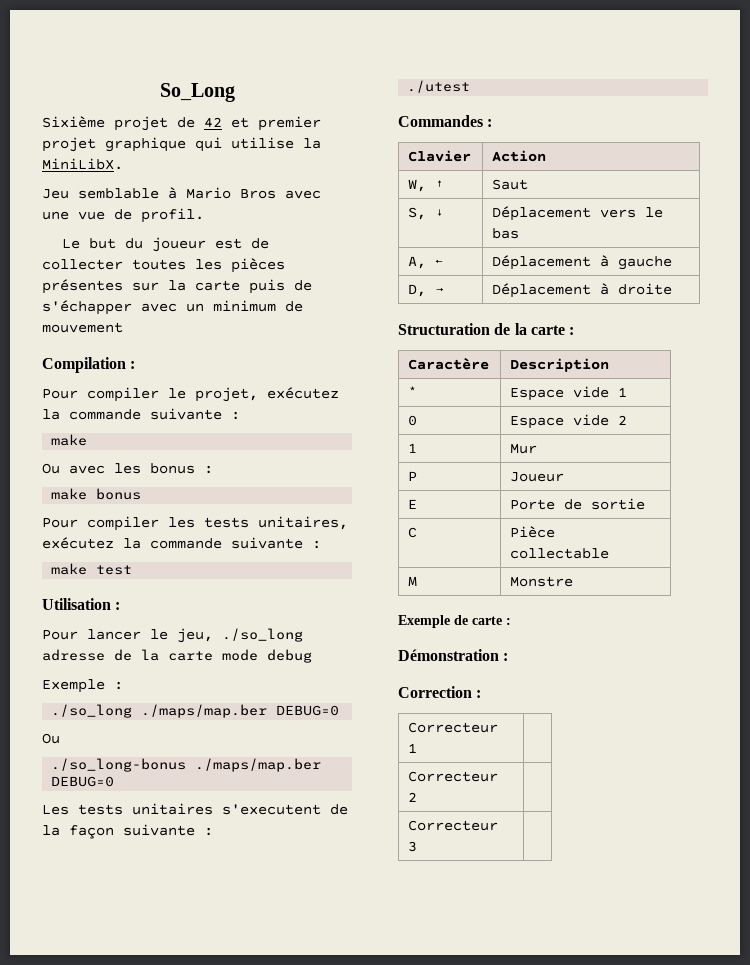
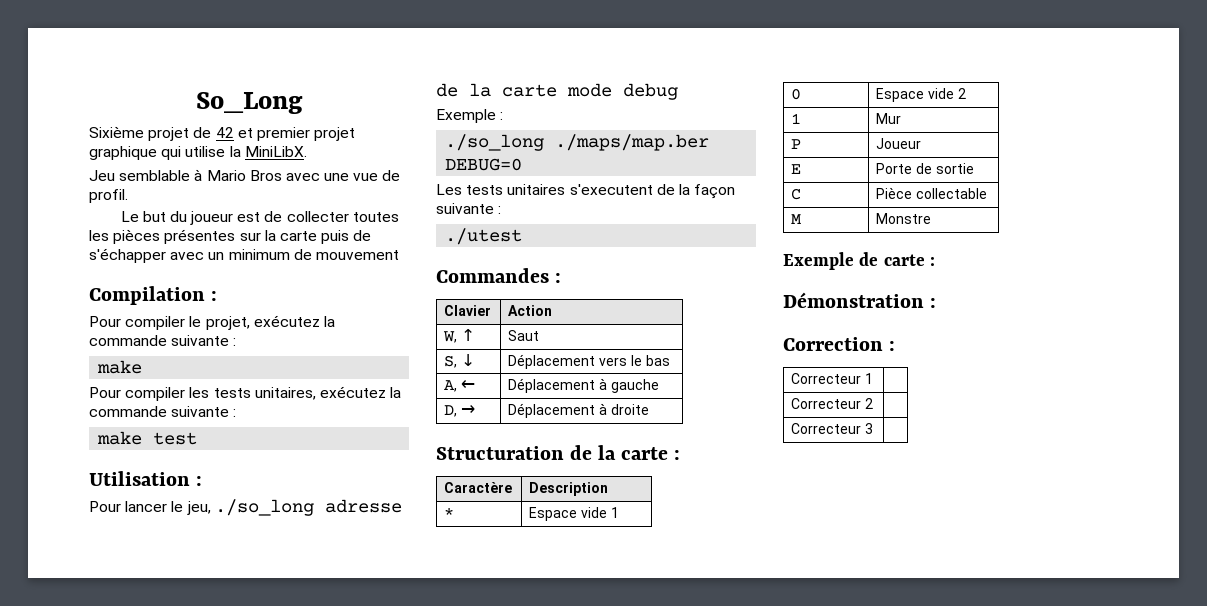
[42,463,213,474] [51,488,142,500] // Ou avec les bonus : // make bonus -> (143, 367) none
[42,733,60,744] [51,758,322,772] [51,776,115,787] // Ou // ./so_long-bonus ./maps/map.ber DEBUG=0 -> (523, 164) none

